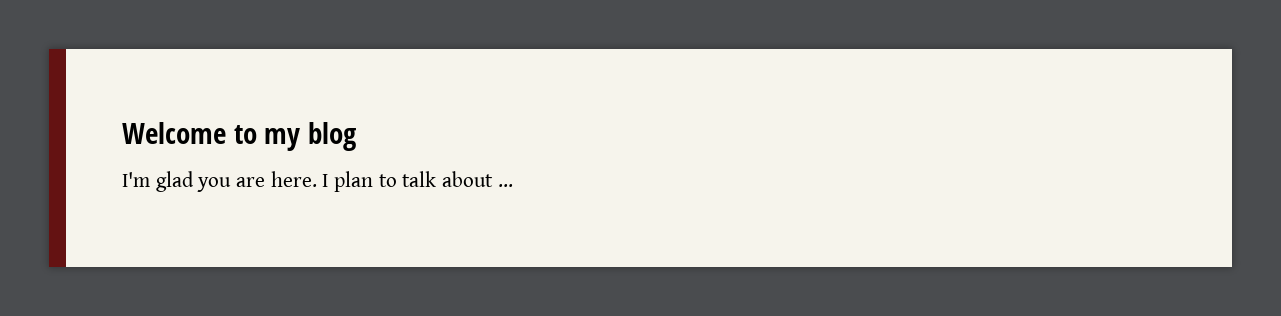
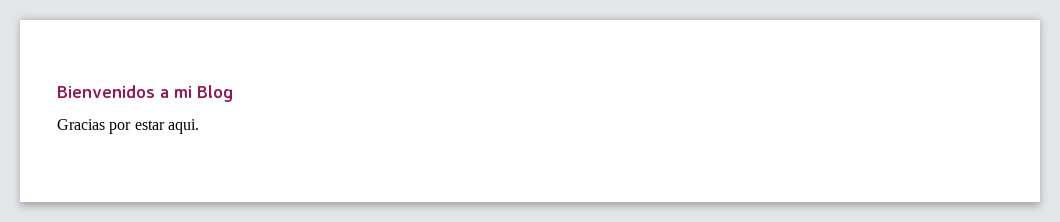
[122,122,357,151] [122,171,513,192] Welcome to my blog // I'm glad you are here. I plan to talk about ... -> [57,85,233,102] [57,119,199,134] Bienvenidos a mi Blog // Gracias por estar aqui.

